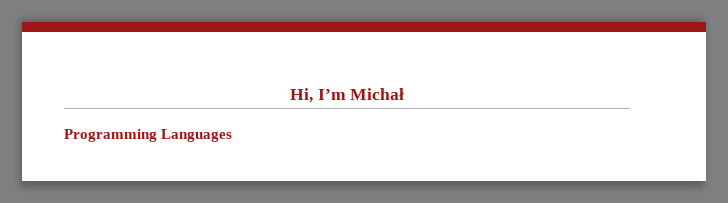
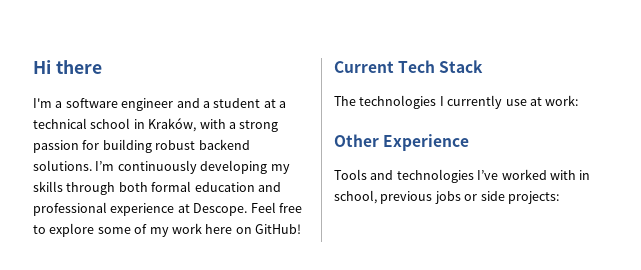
[289,88,405,103] [64,129,233,142] Hi, I’m Michał // Programming Languages -> [33,60,102,74] [33,98,286,111] [33,118,279,132] [33,139,250,153] [33,160,290,174] [33,181,281,195] [33,202,302,216] [33,223,301,237] [334,60,484,73] [334,95,579,109] [334,134,470,151] [334,169,591,183] [334,190,559,204] Hi there // I'm a software engineer and a student at a technical school in Kraków, with a strong passion for building robust backend solutions. I’m continuously developing my skills through both formal education and professional experience at Descope. Feel free to explore some of my work here on GitHub! // Current Tech Stack // The technologies I currently use at work: // Other Experience // Tools and technologies I’ve worked with in school, previous jobs or side projects:

